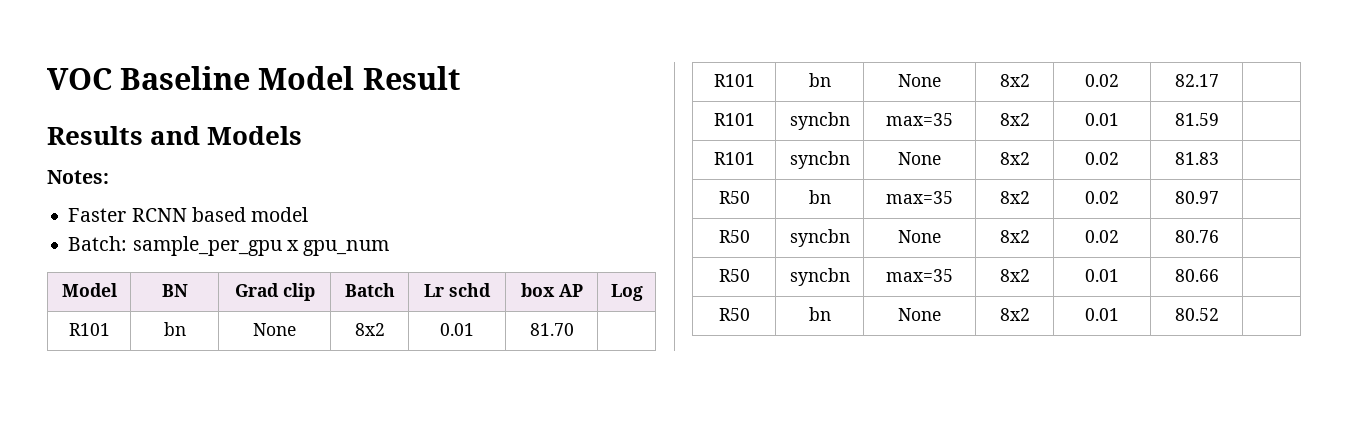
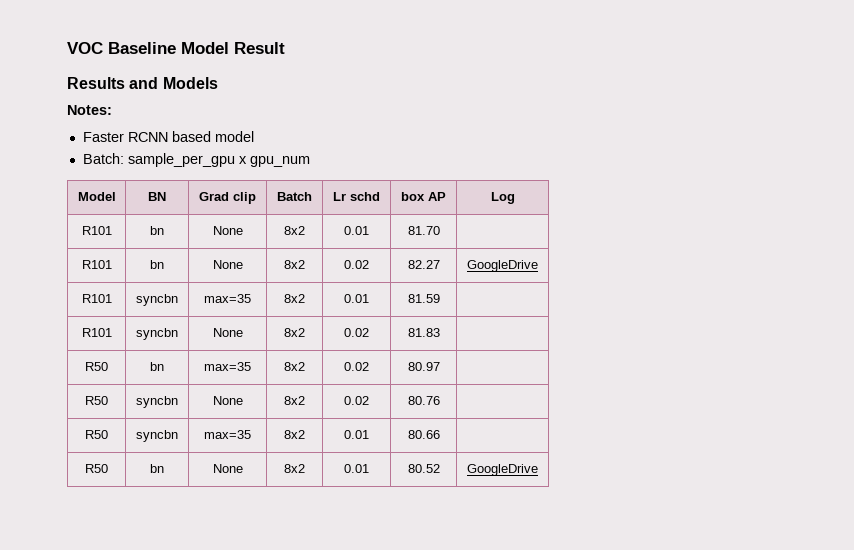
[1174,74,1219,87] 82.17 | -> [407,260,440,269] [467,260,538,272] 82.27 | GoogleDrive
(1219, 314) none -> [467,464,538,476] GoogleDrive

